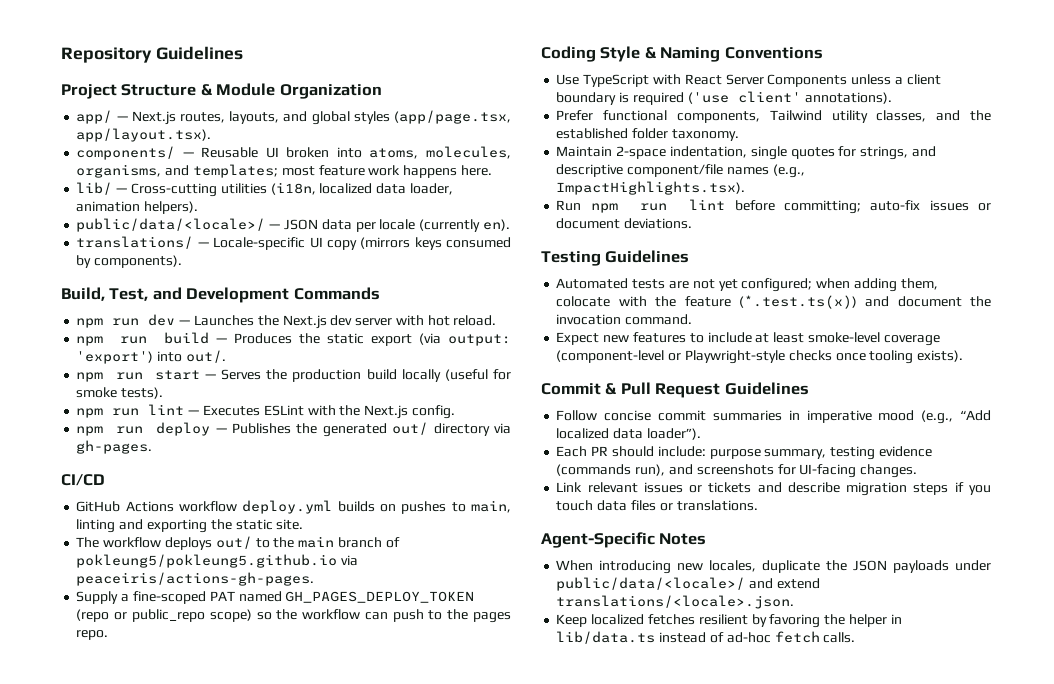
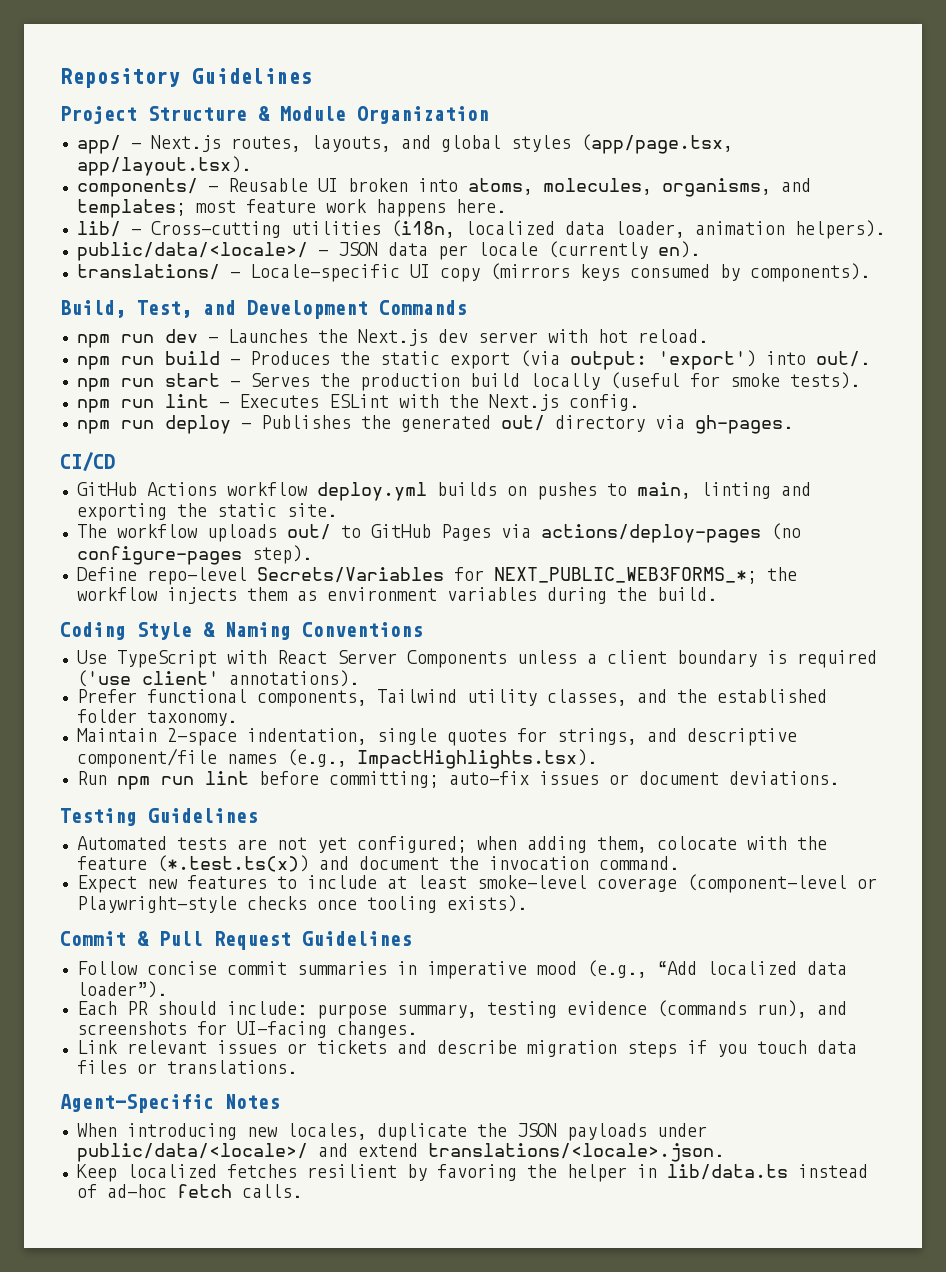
[164,537,212,550] deploys -> [206,524,277,542] uploads
[273,536,400,548] [76,554,359,568] [76,572,315,586] [76,591,475,604] [76,609,511,623] [76,630,109,640] the main branch of pokleung5/pokleung5.github.io via peaceiris/actions-gh-pages. // Supply a fine-scoped PAT named GH_PAGES_DEPLOY_TOKEN (repo or public_repo scope) so the workflow can push to the pages repo. -> [370,523,801,543] [76,545,312,565] [76,567,797,585] [76,587,717,604] GitHub Pages via actions/deploy-pages (no configure-pages step). // Define repo-level Secrets/Variables for NEXT_PUBLIC_WEB3FORMS_*; the workflow injects them as environment variables during the build.

